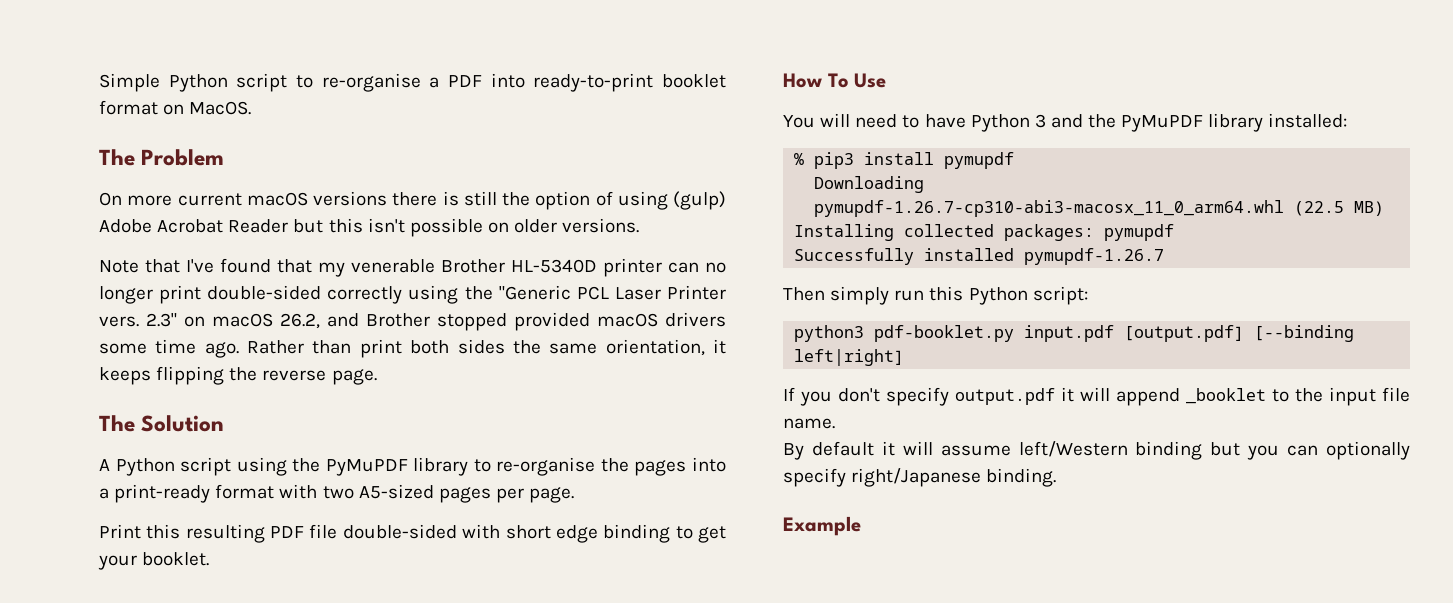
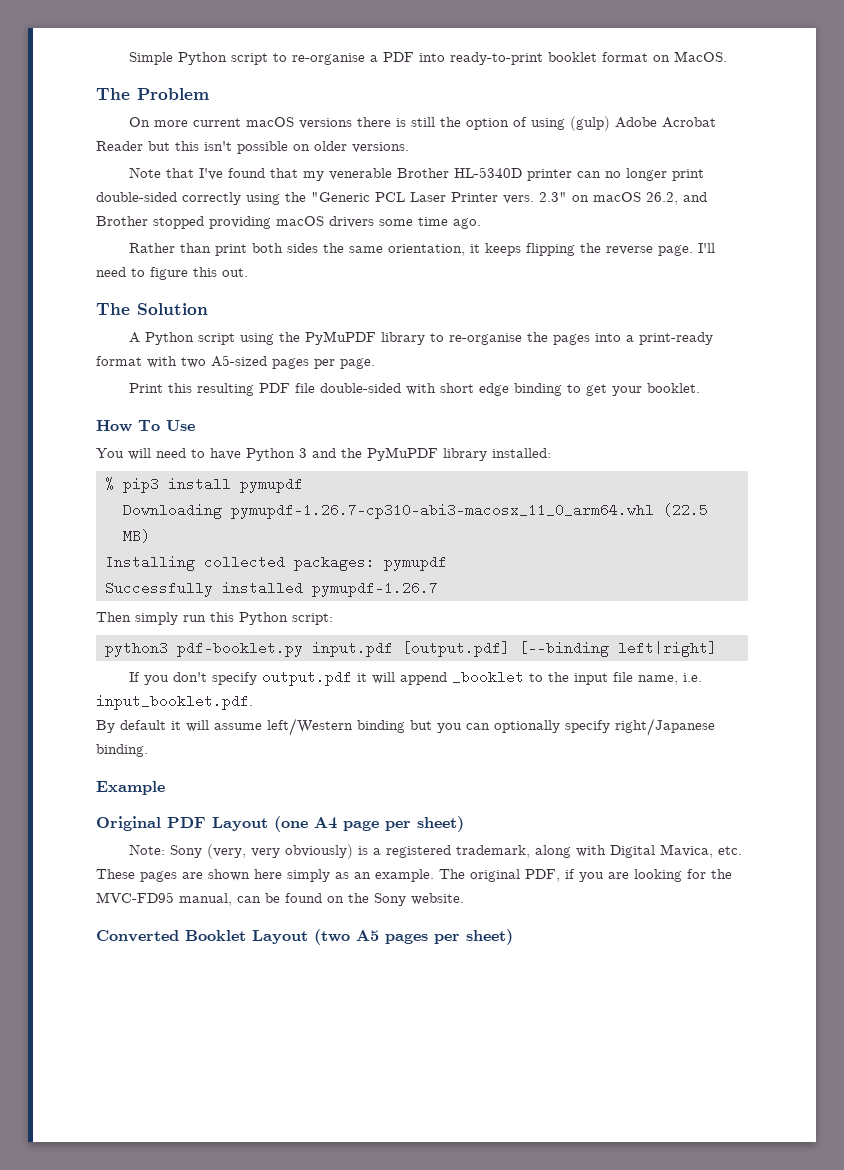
[514,312,590,331] provided -> [209,216,271,229] providing
(239, 350) none -> (481, 223) //
(377, 377) none -> [698,243,716,253] [96,267,248,280] I'll need to figure this out.
[783,418,835,429] name. -> [638,673,703,685] [96,694,253,710] name, i.e. input_booklet.pdf.
(861, 526) none -> [96,816,464,832] [129,844,743,859] [96,869,732,882] [96,892,464,906] [96,929,513,945] // Original PDF Layout (one A4 page per sheet) // Note: Sony (very, very obviously) is a registered trademark, along with Digital Mavica, etc. These pages are shown here simply as an example. The original PDF, if you are looking for the MVC-FD95 manual, can be found on the Sony website. // Converted Booklet Layout (two A5 pages per sheet)

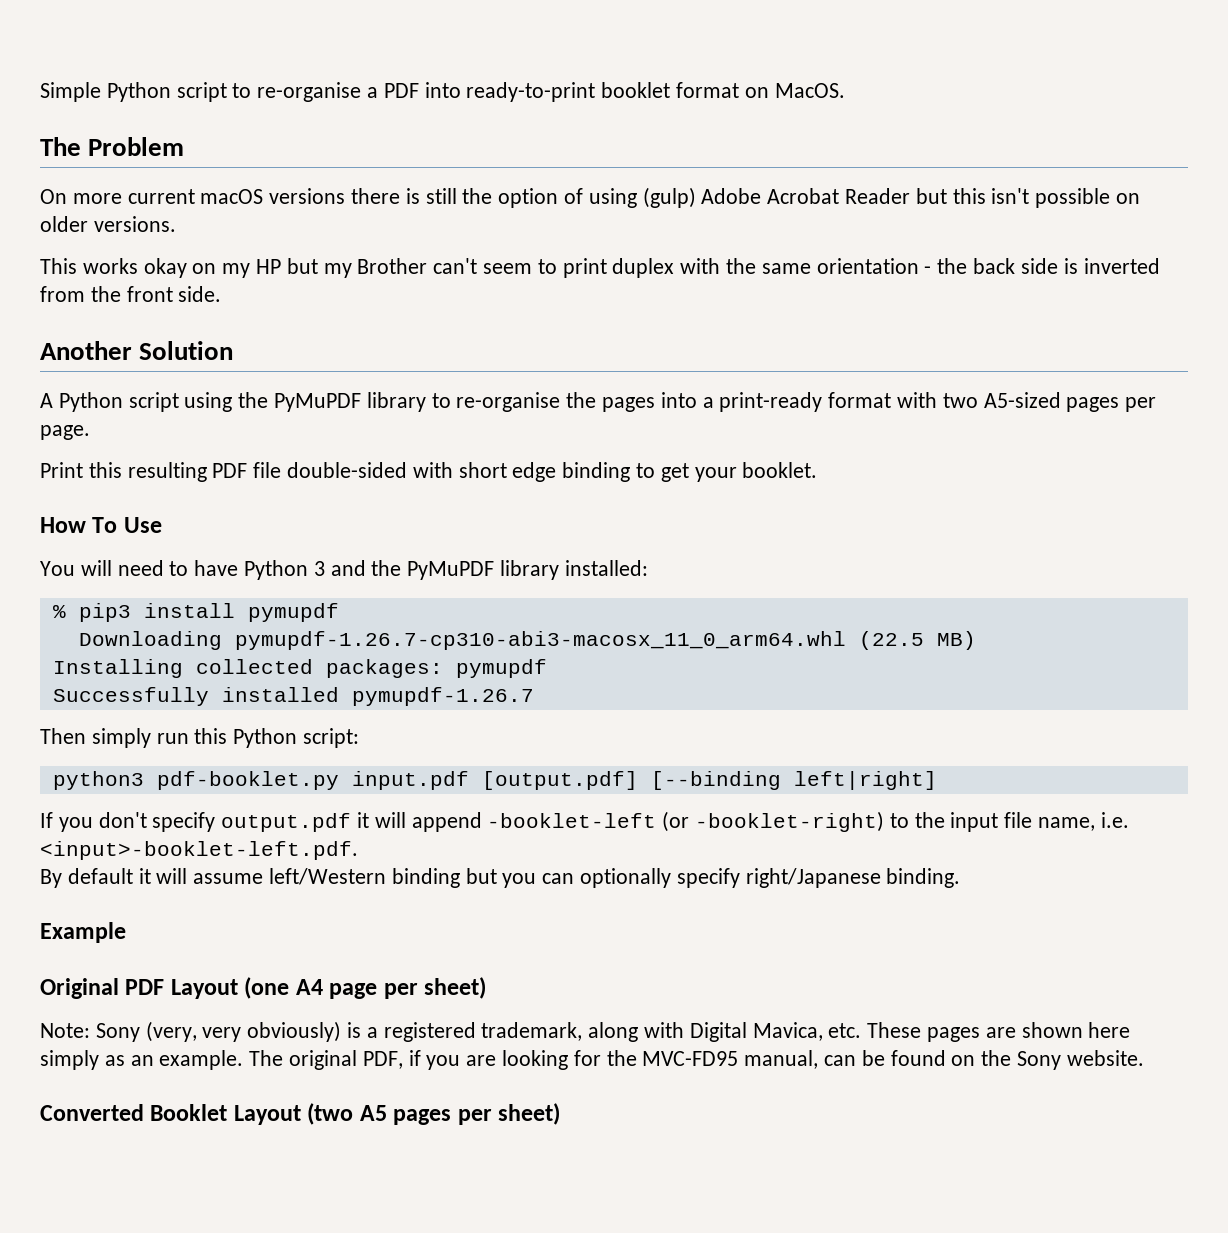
[129,167,705,181] [96,192,707,205] [96,216,481,229] [129,243,716,256] [96,267,248,280] [96,303,130,315] Note that I've found that my venerable Brother HL-5340D printer can no longer print double-sided correctly using the "Generic PCL Laser Printer vers. 2.3" on macOS 26.2, and Brother stopped providing macOS drivers some time ago. // Rather than print both sides the same orientation, it keeps flipping the reverse page. I'll need to figure this out. // The -> [40,258,1160,278] [40,286,222,302] [40,341,132,360] This works okay on my HP but my Brother can't seem to print duplex with the same orientation - the back side is inverted from the front side. // Another
[452,670,525,684] _booklet -> [487,811,885,832] -booklet-left (or -booklet-right)
[96,694,253,710] input_booklet.pdf. -> [40,841,358,860] <input>-booklet-left.pdf.

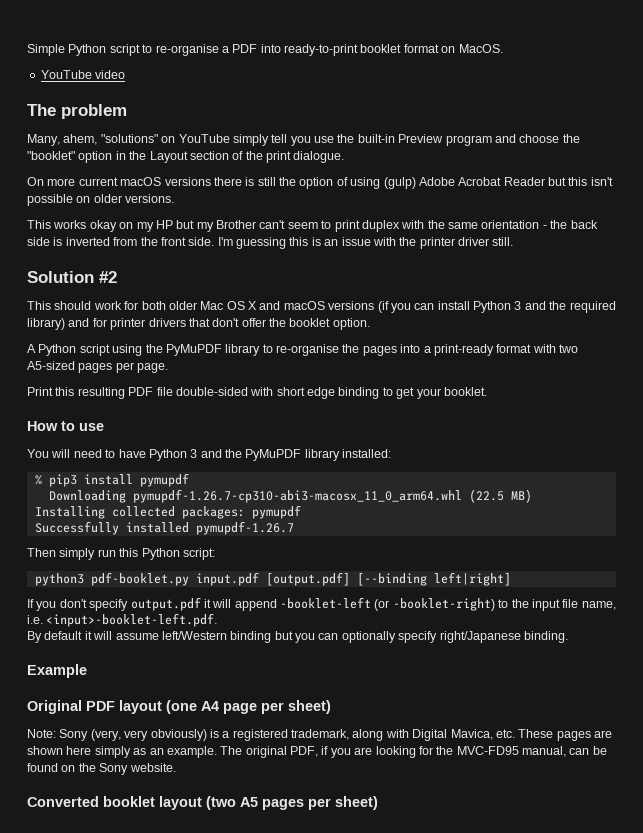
[40,137,185,156] // The Problem -> [40,70,126,79] [27,104,127,119] [27,134,580,146] [27,151,345,163] // YouTube video // The problem // Many, ahem, "solutions" on YouTube simply tell you use the built-in Preview program and choose the "booklet" option in the Layout section of the print dialogue.
[40,341,234,360] // Another Solution -> [217,237,514,249] [27,271,117,283] [27,301,616,313] [27,318,370,330] I'm guessing this is an issue with the printer driver still. // Solution #2 // This should work for both older Mac OS X and macOS versions (if you can install Python 3 and the required library) and for printer drivers that don't offer the booklet option.
[92,517,162,533] To Use -> [61,421,104,431] to use
[170,979,238,999] Layout -> [119,700,162,714] layout
[150,1104,301,1125] Booklet Layout -> [103,796,202,810] booklet layout

